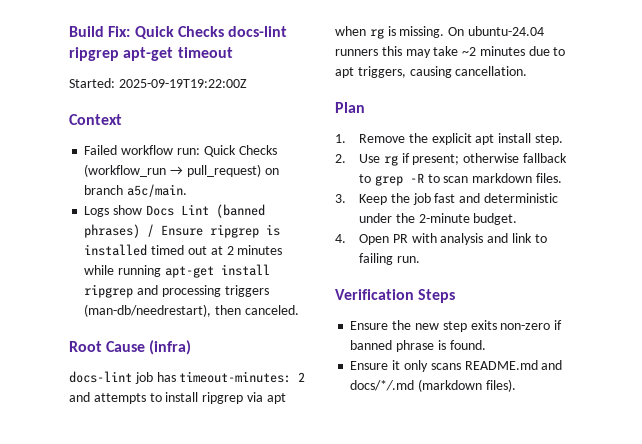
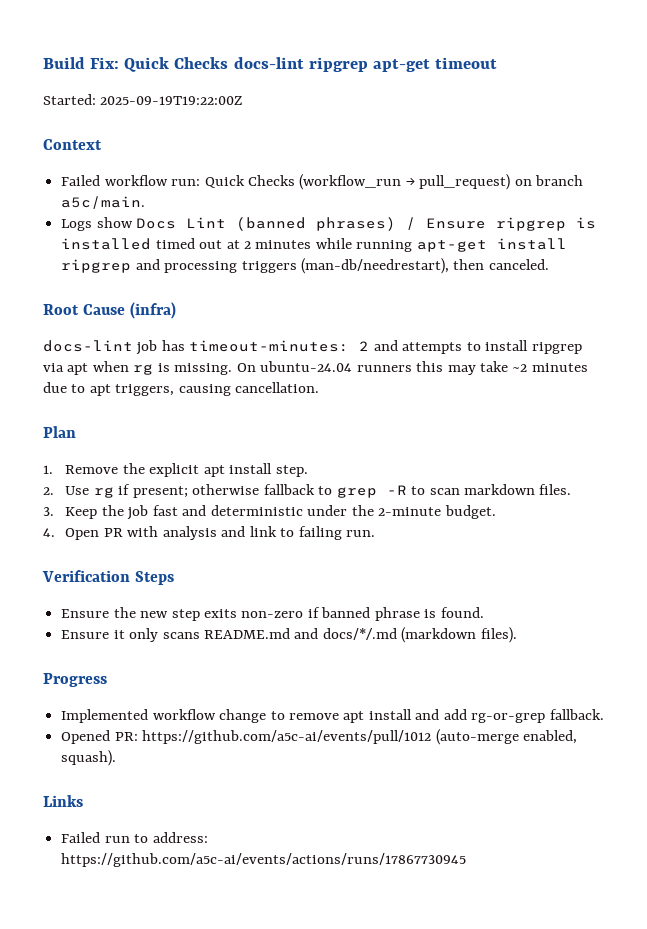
(516, 385) none -> [43,673,107,687] [61,709,604,723] [61,729,577,745] [61,750,117,766] [43,795,83,807] [61,832,208,843] [61,853,467,867] // Progress // Implemented workflow change to remove apt install and add rg-or-grep fallback. // Opened PR: https://github.com/a5c-ai/events/pull/1012 (auto-merge enabled, squash). // Links // Failed run to address: https://github.com/a5c-ai/events/actions/runs/17867730945

